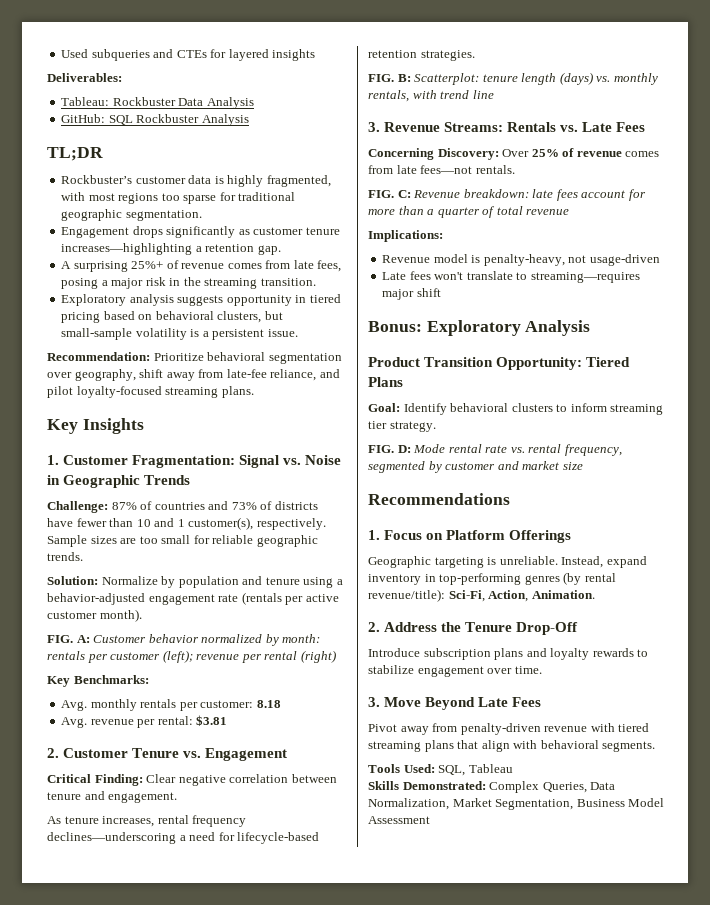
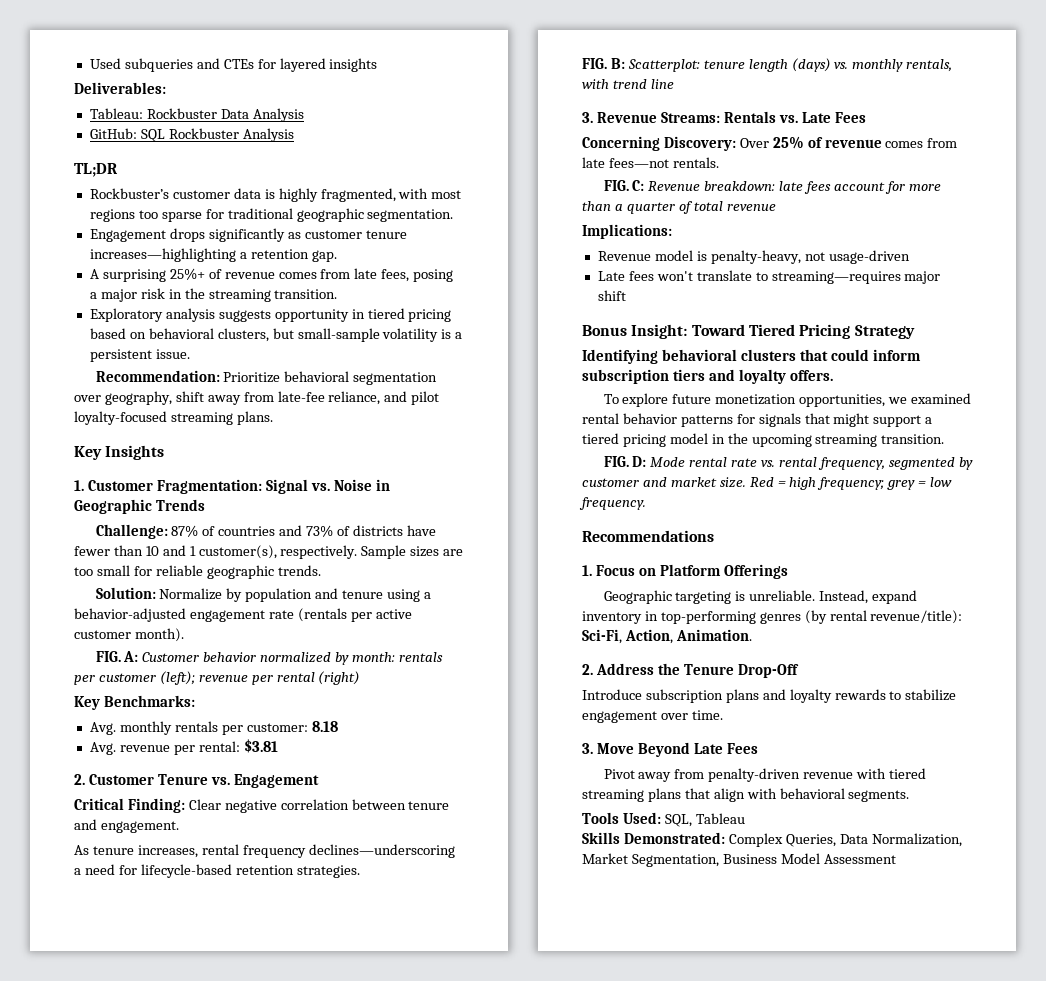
[368,320,591,336] [368,357,631,370] [368,377,403,387] [368,403,664,415] [368,421,436,432] Bonus: Exploratory Analysis // Product Transition Opportunity: Tiered Plans // Goal: Identify behavioral clusters to inform streaming tier strategy. -> [582,324,915,339] [582,349,921,364] [582,369,833,384] [603,393,972,407] [582,413,933,427] [582,433,945,447] Bonus Insight: Toward Tiered Pricing Strategy // Identifying behavioral clusters that could inform subscription tiers and loyalty offers. // To explore future monetization opportunities, we examined rental behavior patterns for signals that might support a tiered pricing model in the upcoming streaming transition.
[562,462,583,470] size -> [719,477,953,490] [579,497,646,510] size. Red = high frequency; grey = low frequency.

